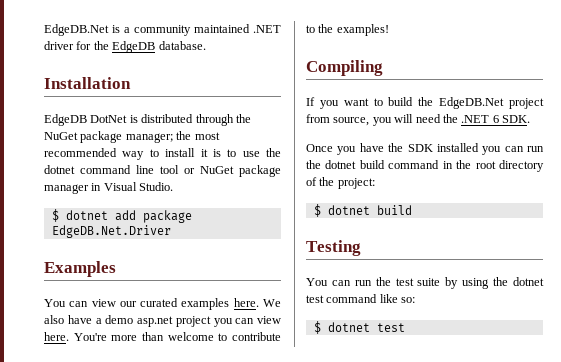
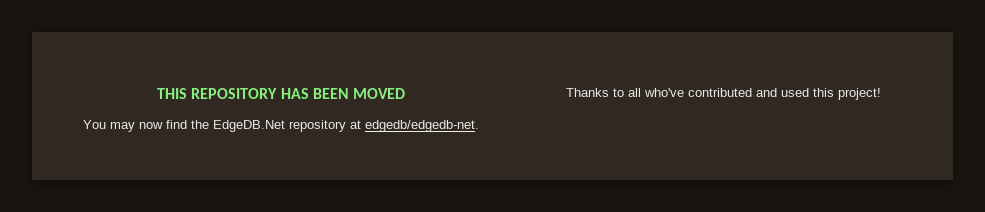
[44,24,281,36] [44,41,206,53] [44,77,131,89] [44,114,251,126] [44,131,220,143] [44,148,281,160] [44,165,281,177] [44,182,174,194] [51,209,192,223] [51,225,171,238] [44,261,116,277] [44,298,281,310] [44,315,281,327] [44,332,281,341] [306,24,389,36] [306,60,383,76] [306,97,544,109] [306,114,530,126] [306,143,544,155] [306,160,544,172] [306,177,375,189] [313,204,412,217] [306,240,361,256] [306,277,544,289] [306,294,416,303] [313,321,405,334] EdgeDB.Net is a community maintained .NET driver for the EdgeDB database. // Installation // EdgeDB DotNet is distributed through the NuGet package manager; the most recommended way to install it is to use the dotnet command line tool or NuGet package manager in Visual Studio. // $ dotnet add package EdgeDB.Net.Driver // Examples // You can view our curated examples here. We also have a demo asp.net project you can view here. You're more than welcome to contribute to the examples! // Compiling // If you want to build the EdgeDB.Net project from source, you will need the .NET 6 SDK. // Once you have the SDK installed you can run the dotnet build command in the root directory of the project: // $ dotnet build // Testing // You can run the test suite by using the dotnet test command like so: // $ dotnet test -> [156,88,406,99] [83,120,479,132] [565,88,881,100] THIS REPOSITORY HAS BEEN MOVED // You may now find the EdgeDB.Net repository at edgedb/edgedb-net. Thanks to all who've contributed and used this project!

